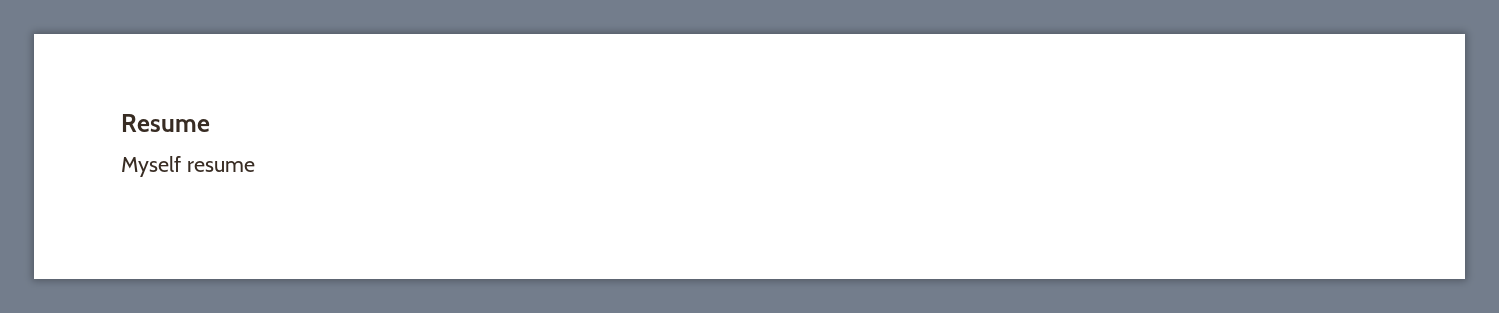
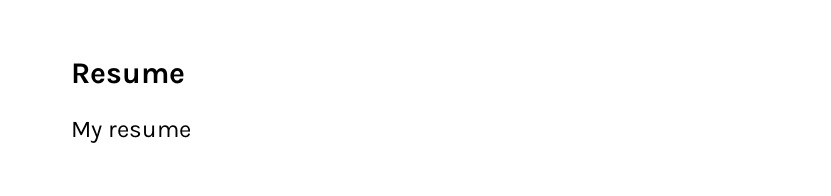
[121,156,181,177] Myself -> [71,121,102,143] My

